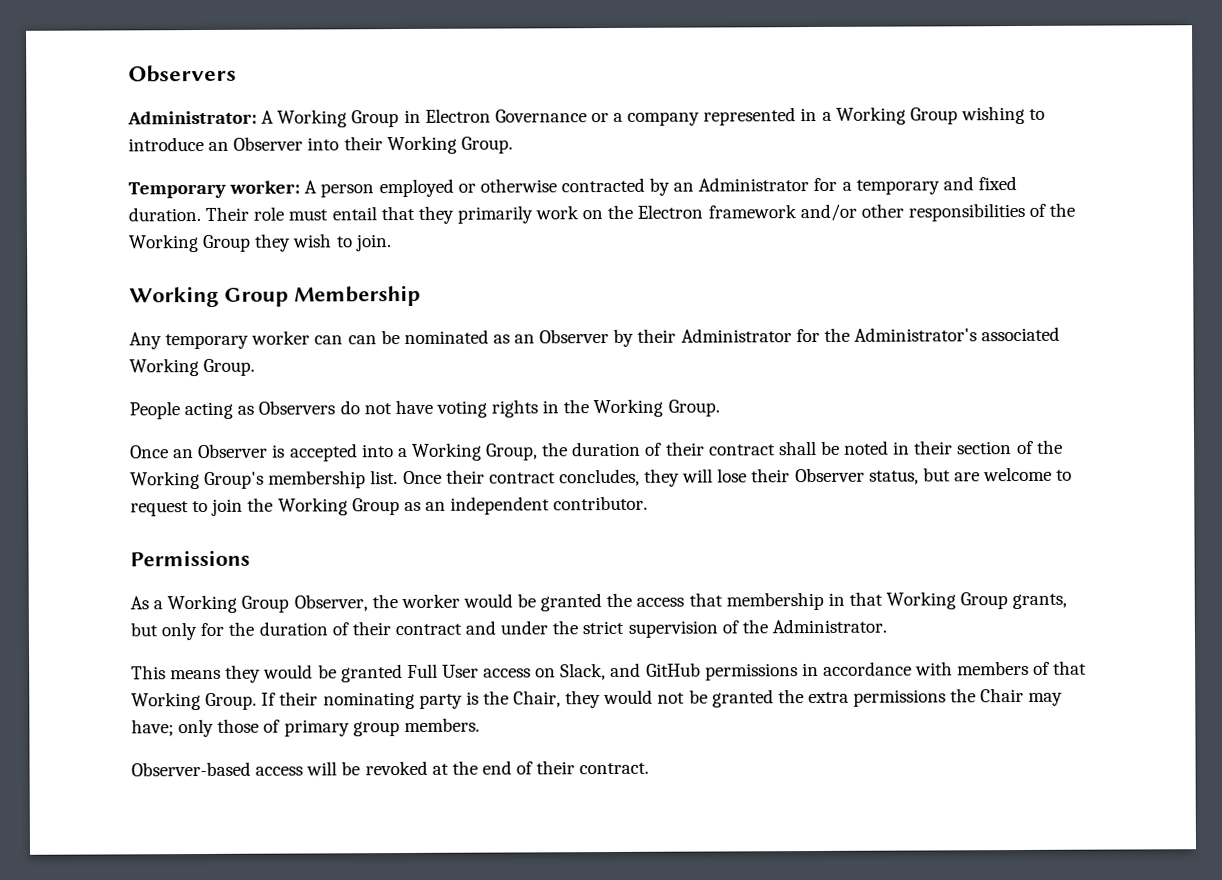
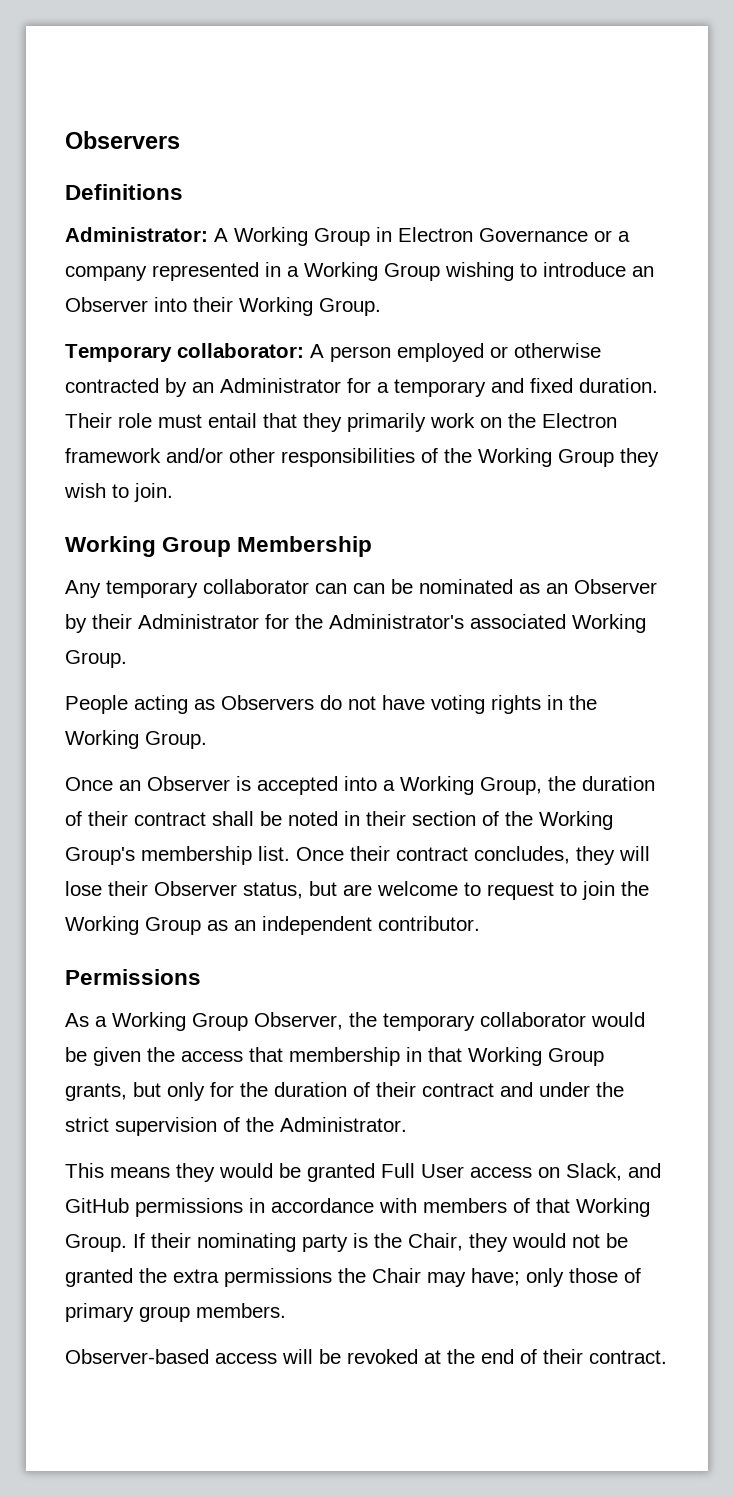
[128,64,237,83] Observers -> [65,131,180,149] [65,184,183,200] Observers // Definitions
[229,180,301,194] worker: -> [177,343,304,358] collaborator:
[251,330,311,345] worker -> [203,579,309,594] collaborator
[400,593,603,612] worker would be granted -> [383,1012,645,1031] [65,1047,141,1066] temporary collaborator would be given

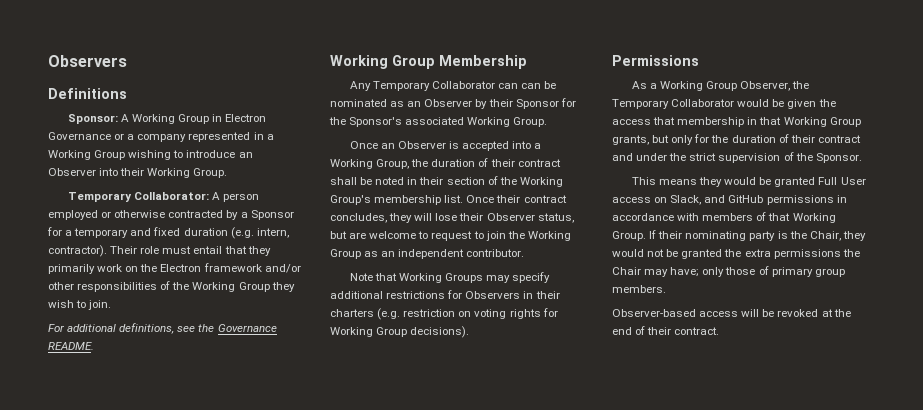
[65,227,208,242] Administrator: -> [67,114,118,124] Sponsor:
[177,343,304,358] collaborator: -> [133,192,209,200] Collaborator:
[192,378,341,393] an Administrator -> [240,210,294,220] a Sponsor
[579,378,658,393] duration. -> [183,227,289,239] [48,245,107,257] duration (e.g. intern, contractor).
(173, 492) none -> [48,323,277,334] [48,342,94,350] // For additional definitions, see the Governance README.
[106,579,309,598] temporary collaborator -> [372,81,496,91] Temporary Collaborator
[138,614,464,629] Administrator for the Administrator's -> [515,98,576,109] [329,117,403,127] Sponsor for the Sponsor's
[65,695,597,714] [65,730,207,749] // People acting as Observers do not have voting rights in the Working Group. -> (548, 122) none
(480, 923) none -> [349,272,551,283] [330,290,560,299] [330,308,558,320] [330,326,470,338] // Note that Working Groups may specify additional restrictions for Observers in their charters (e.g. restriction on voting rights for Working Group decisions).
[383,1012,586,1031] temporary collaborator -> [612,99,735,109] Temporary Collaborator
[280,1117,407,1132] Administrator. -> [815,153,862,163] Sponsor.

